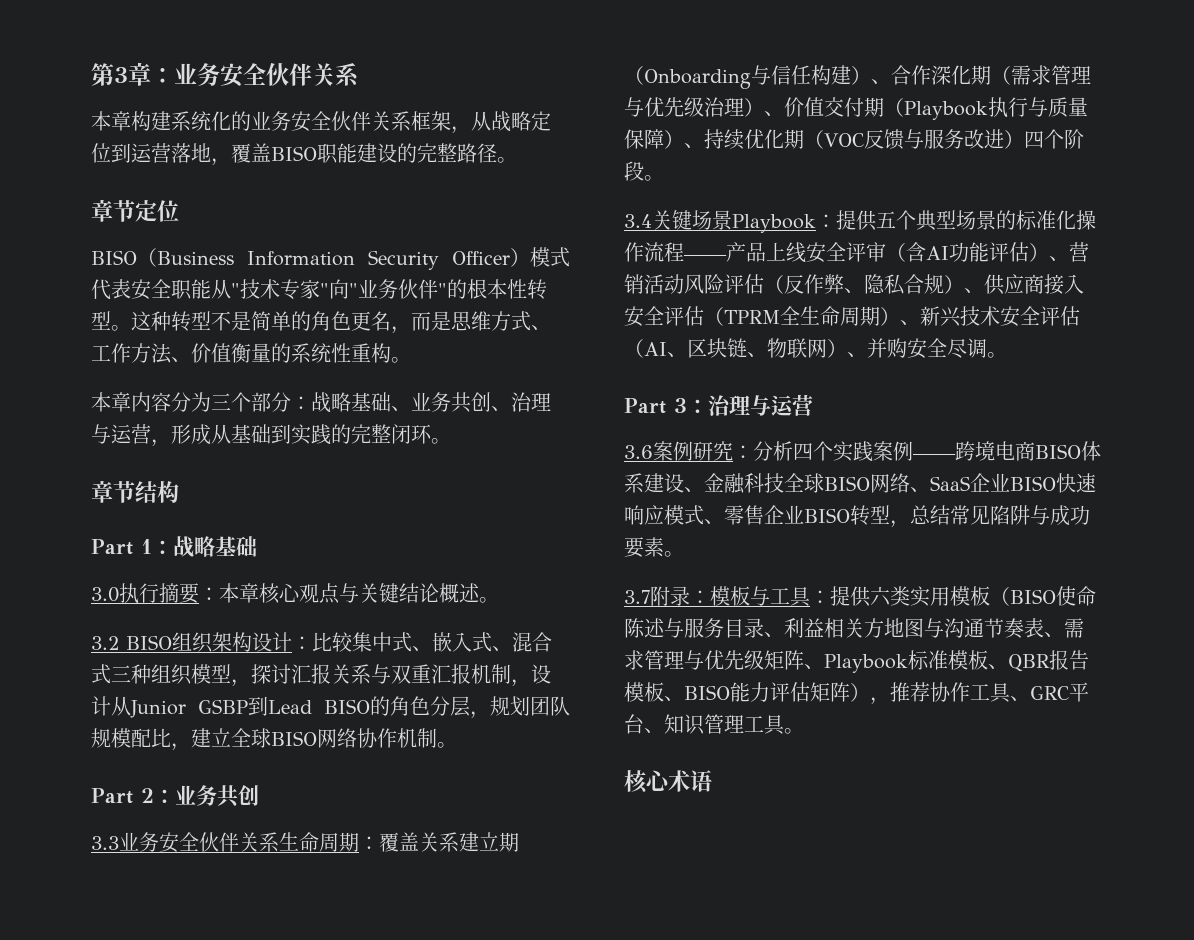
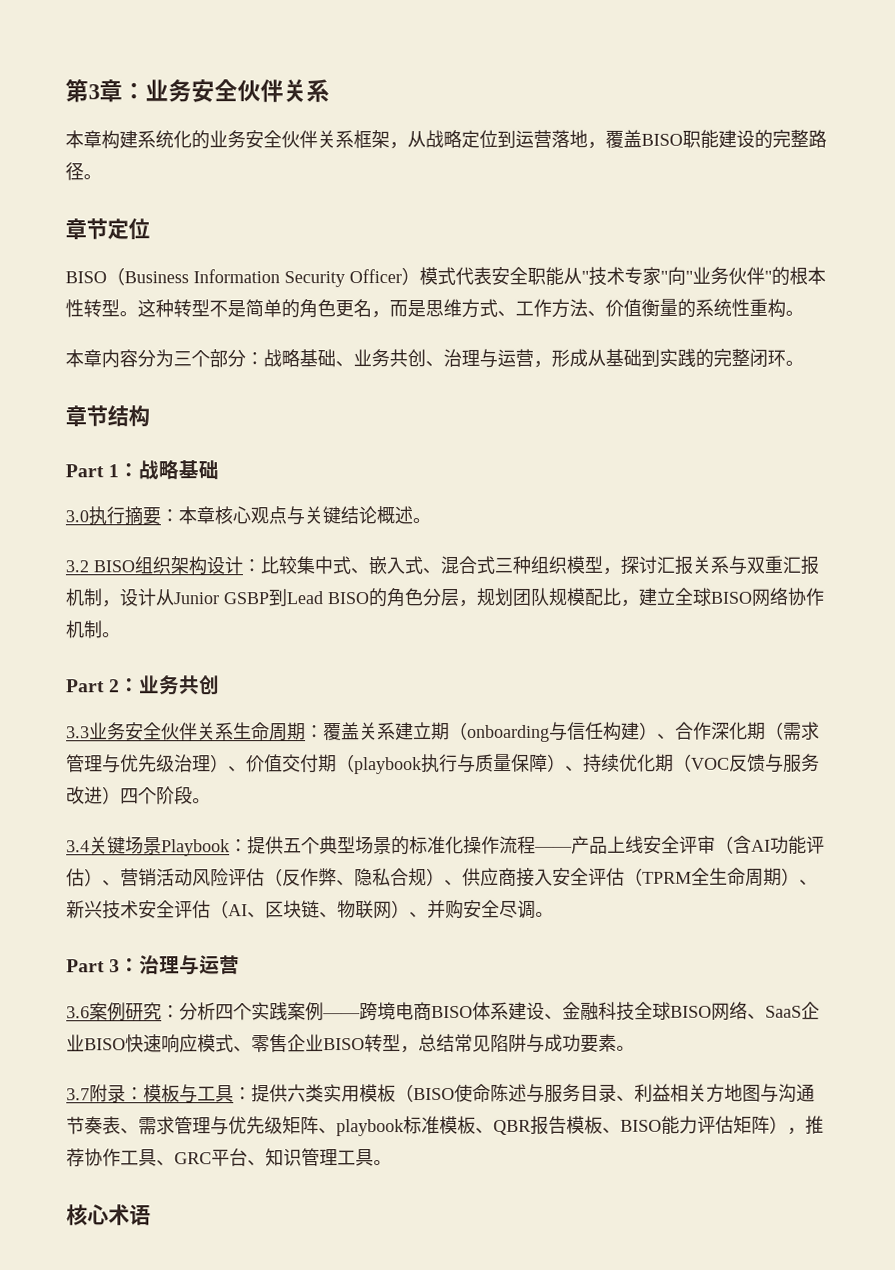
[644,69,751,89] Onboarding -> [467,724,550,742] onboarding
[904,101,988,120] Playbook -> [354,757,422,775] playbook
[824,654,908,673] Playbook -> [336,1119,404,1137] playbook

